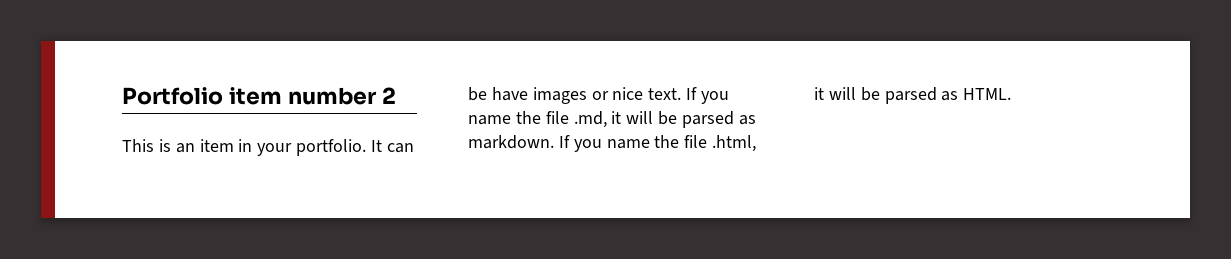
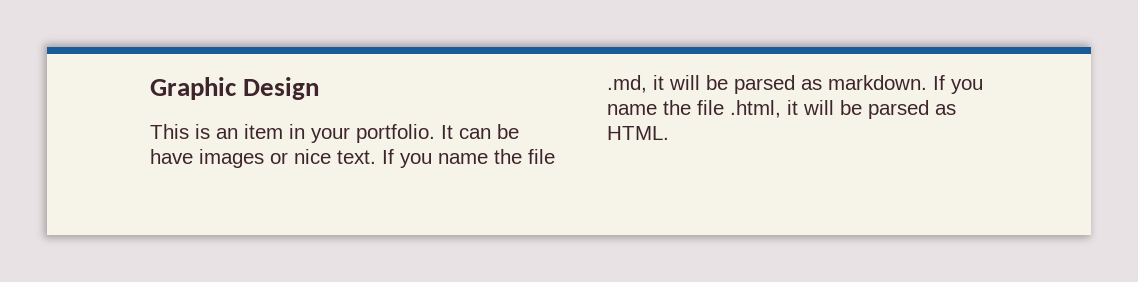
[122,87,396,105] Portfolio item number 2 -> [150,77,320,100] Graphic Design

